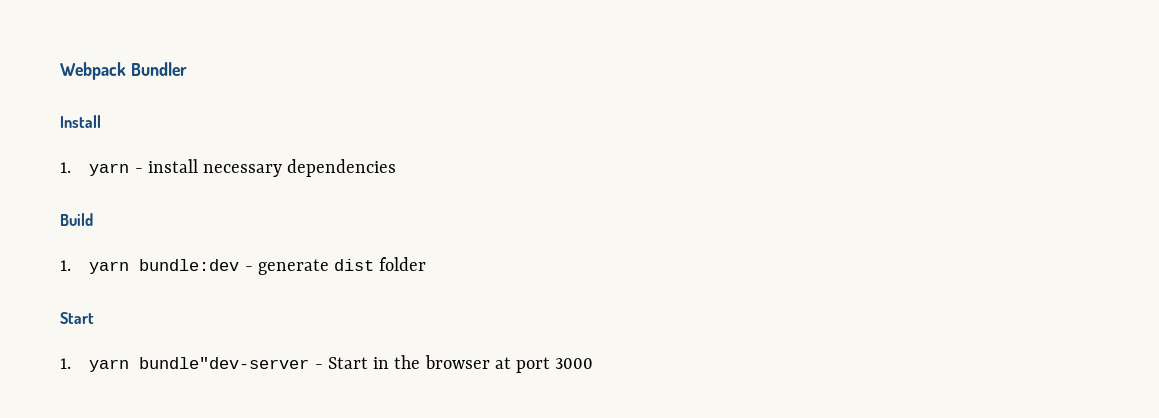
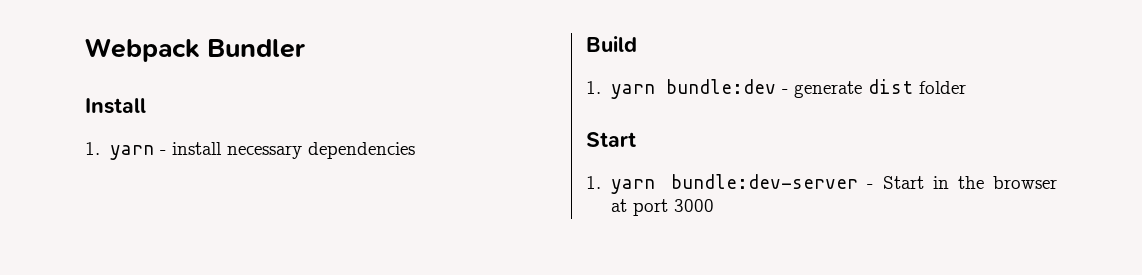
[139,357,310,369] bundle"dev-server -> [671,174,859,189] bundle:dev-server

